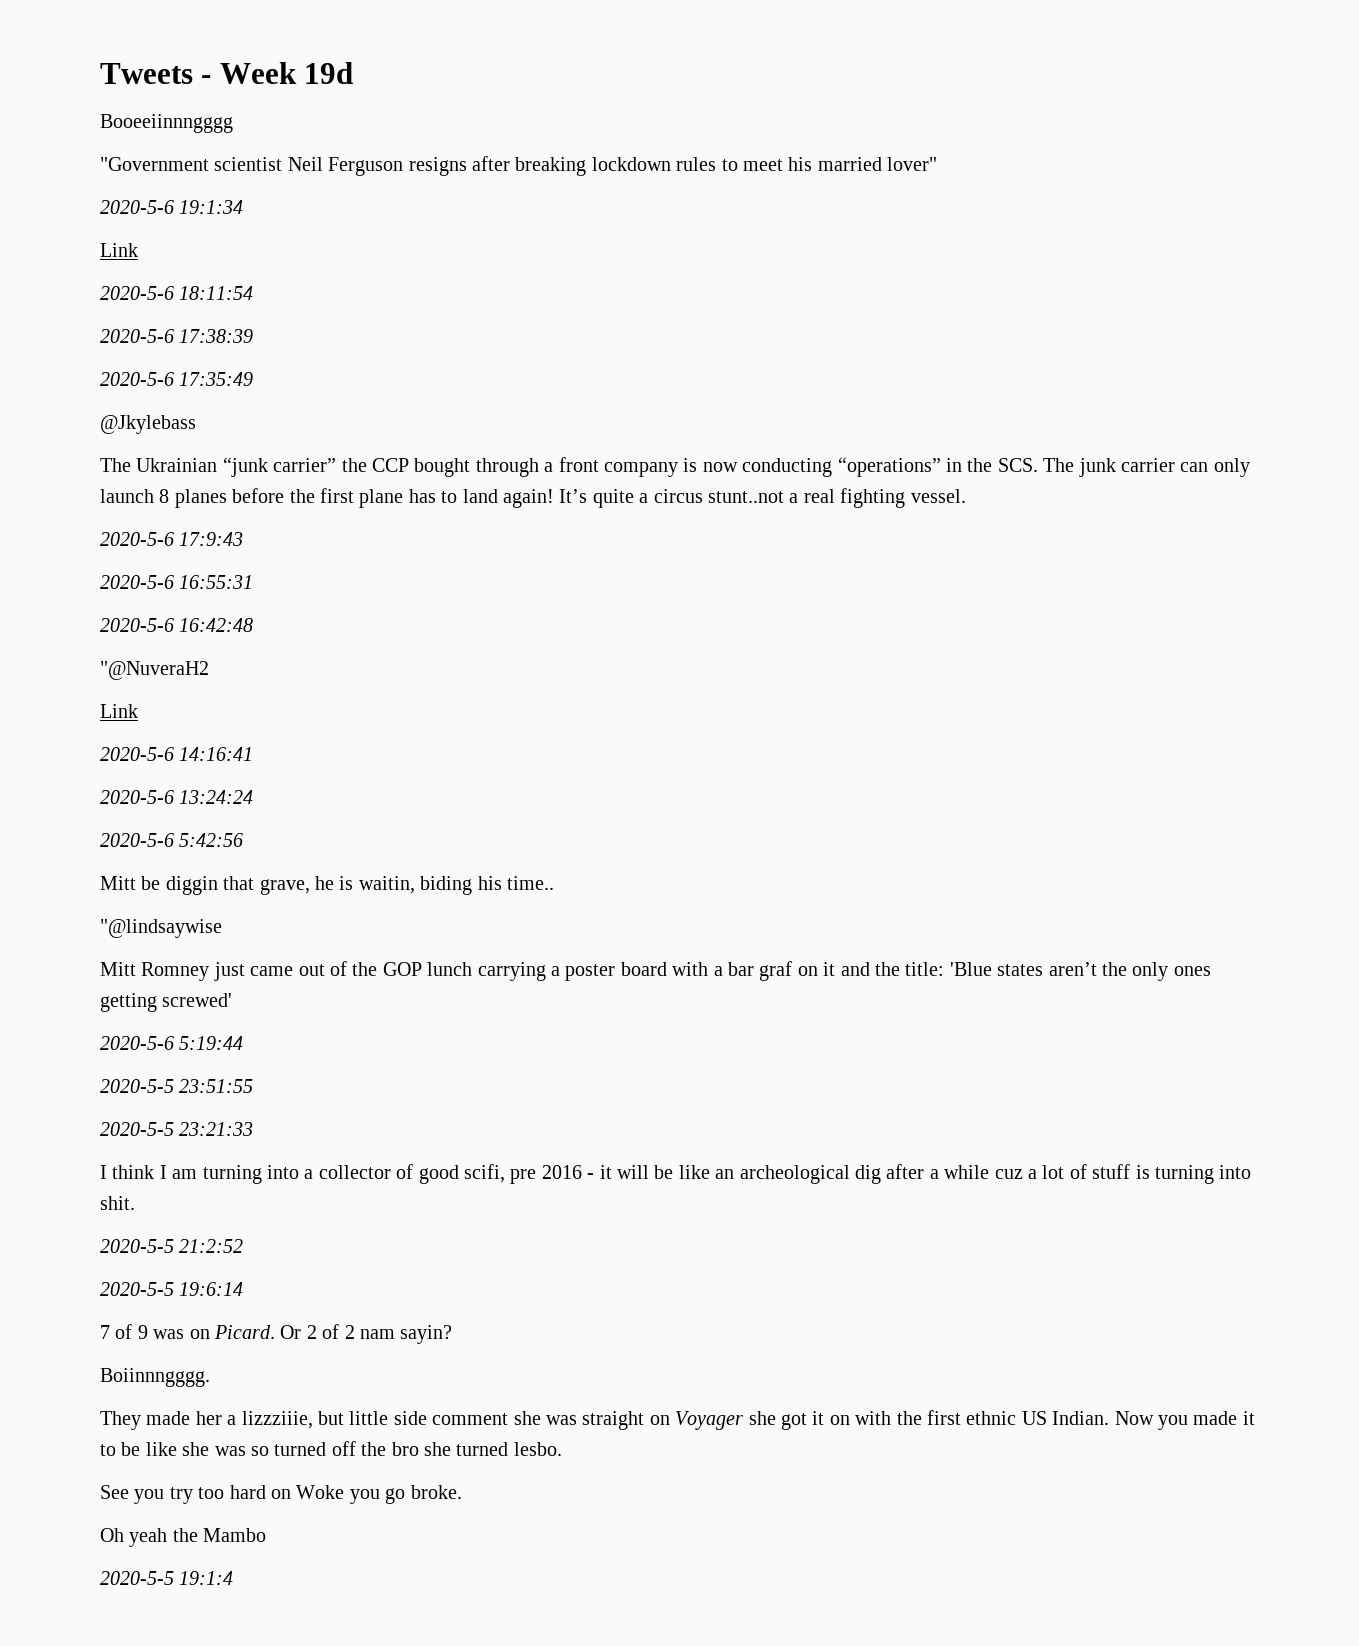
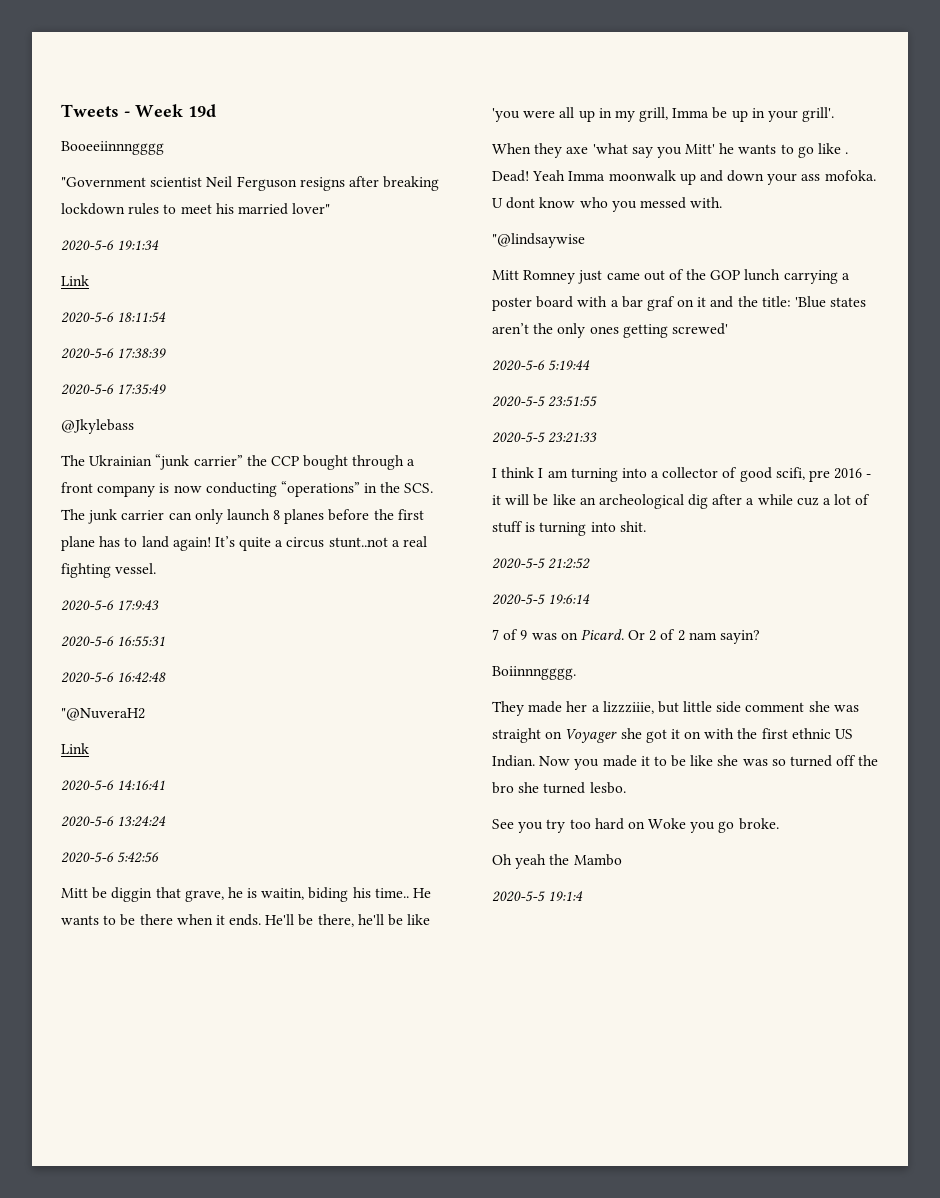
(554, 883) none -> [413,888,432,898] [61,914,431,927] [492,107,835,122] [492,143,849,158] [492,170,876,185] [492,197,723,212] He wants to be there when it ends. He'll be there, he'll be like 'you were all up in my grill, Imma be up in your grill'. // When they axe 'what say you Mitt' he wants to go like . Dead! Yeah Imma moonwalk up and down your ass mofoka. U dont know who you messed with.

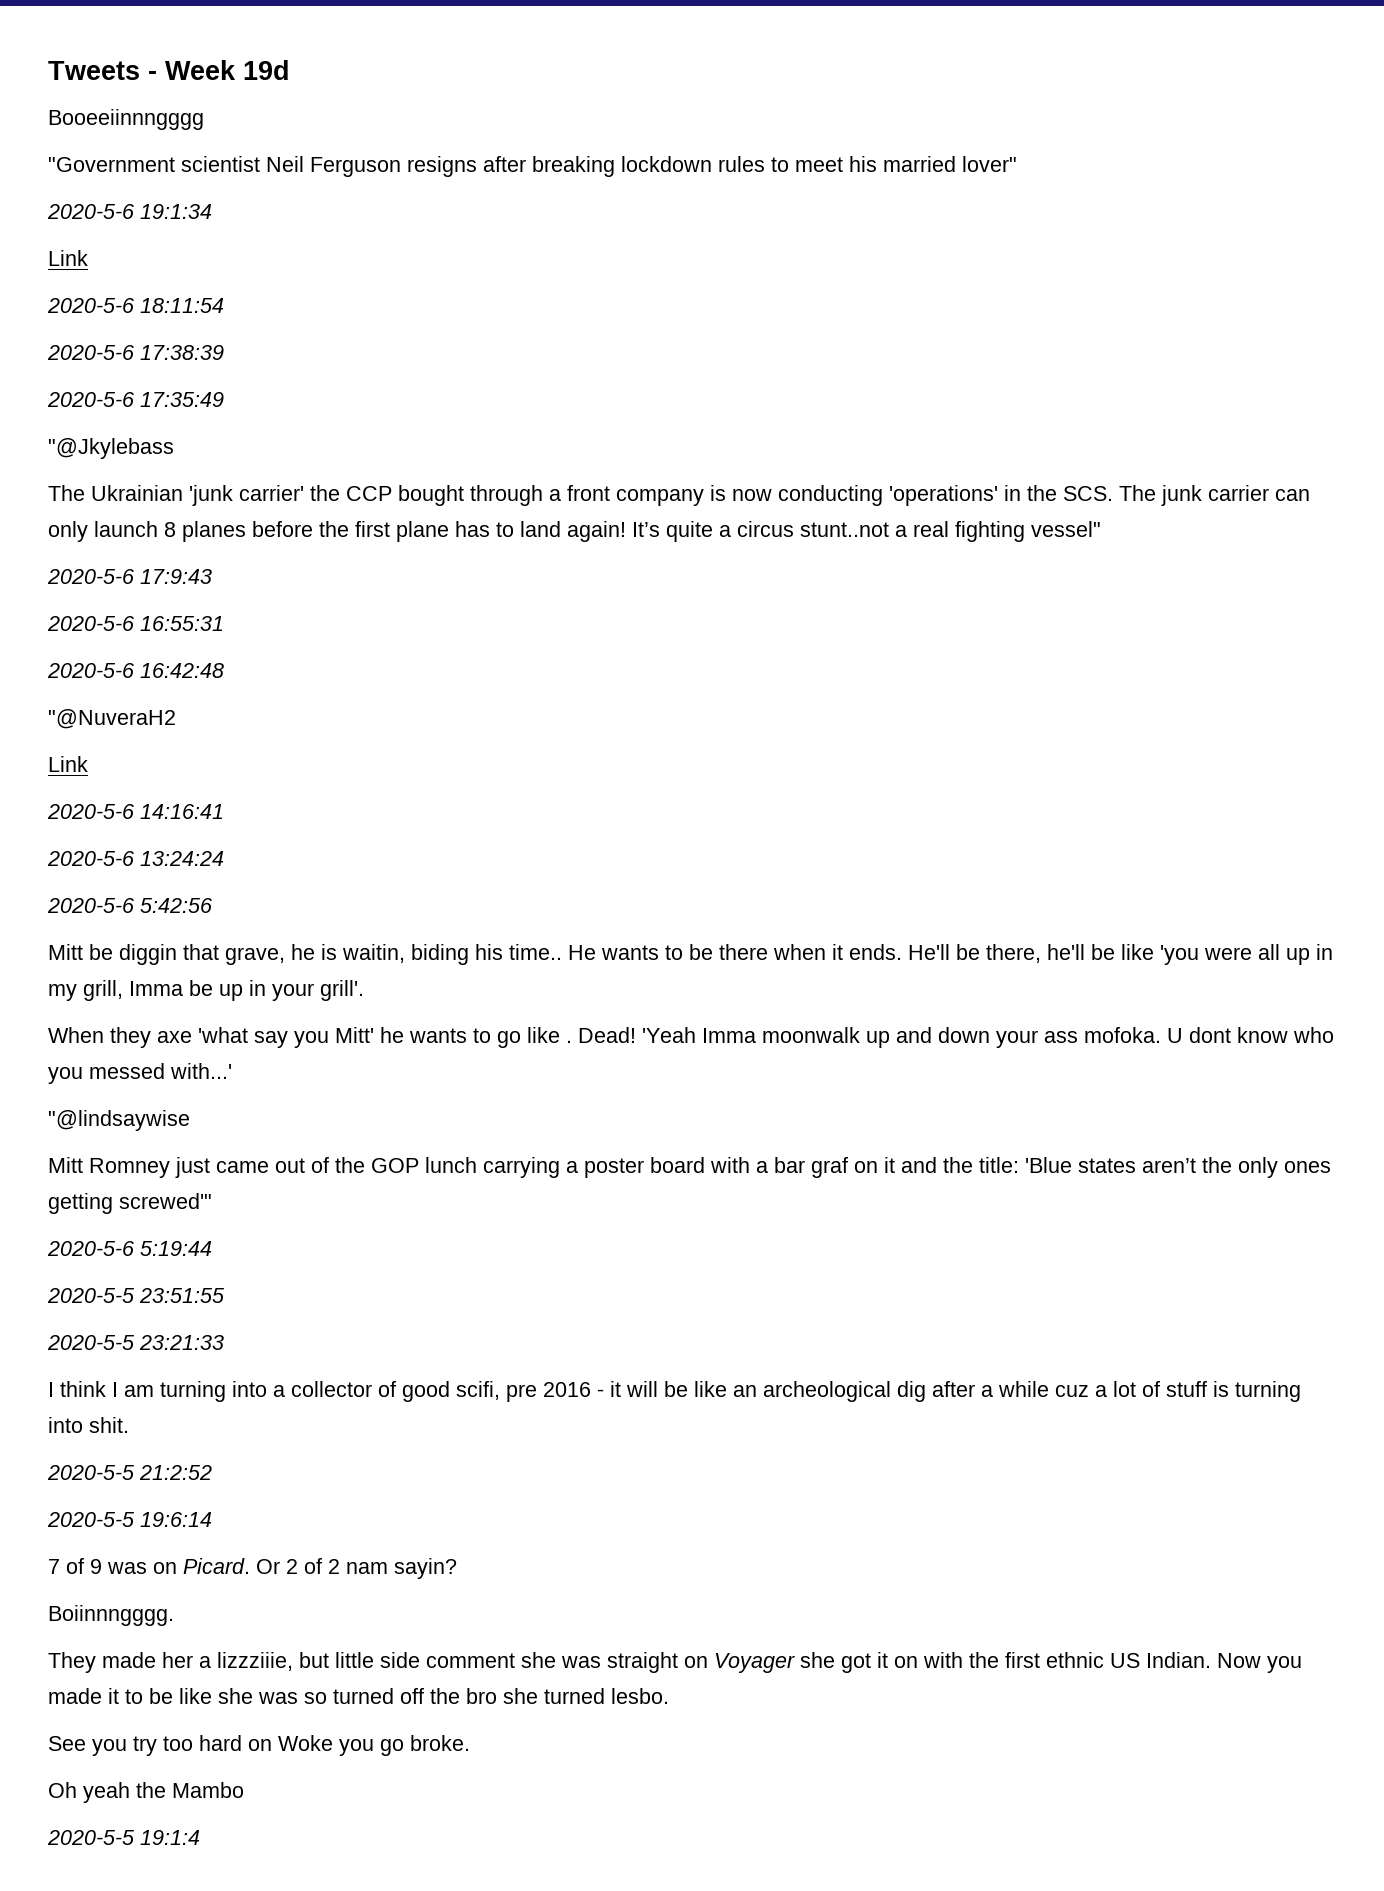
[61,419,134,434] @Jkylebass -> [48,438,174,459] "@Jkylebass
[155,454,243,470] “junk carrier” -> [189,485,304,506] 'junk carrier'
[280,481,360,497] “operations” -> [889,485,998,506] 'operations'
[115,563,157,574] vessel. -> [1031,521,1101,537] vessel"
[532,170,566,181] Yeah -> [642,1027,696,1043] 'Yeah
[690,197,723,208] with. -> [170,1063,232,1079] with...'
[671,323,728,335] screwed' -> [119,1193,212,1209] screwed'"

